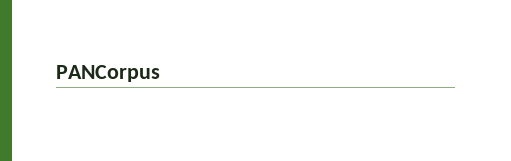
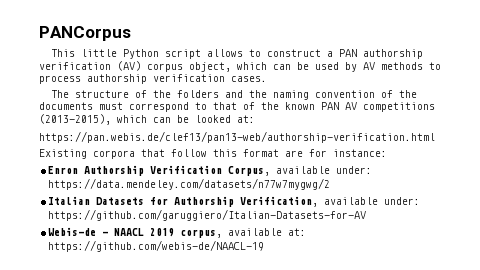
(160, 73) none -> [50,49,423,59] [39,61,441,72] [39,74,267,84] [50,90,417,100] [39,102,435,112] [39,114,255,125] [39,131,435,143] [39,149,387,159] [48,165,373,176] [48,178,331,190] [48,196,421,207] [48,209,367,221] [48,227,307,238] [48,240,265,252] // This little Python script allows to construct a PAN authorship verification (AV) corpus object, which can be used by AV methods to process authorship verification cases. // The structure of the folders and the naming convention of the documents must correspond to that of the known PAN AV competitions (2013-2015), which can be looked at: // https://pan.webis.de/clef13/pan13-web/authorship-verification.html // Existing corpora that follow this format are for instance: // Enron Authorship Verification Corpus, available under: https://data.mendeley.com/datasets/n77w7mygwg/2 // Italian Datasets for Authorship Verification, available under: https://github.com/garuggiero/Italian-Datasets-for-AV // Webis-de - NAACL 2019 corpus, available at: https://github.com/webis-de/NAACL-19

